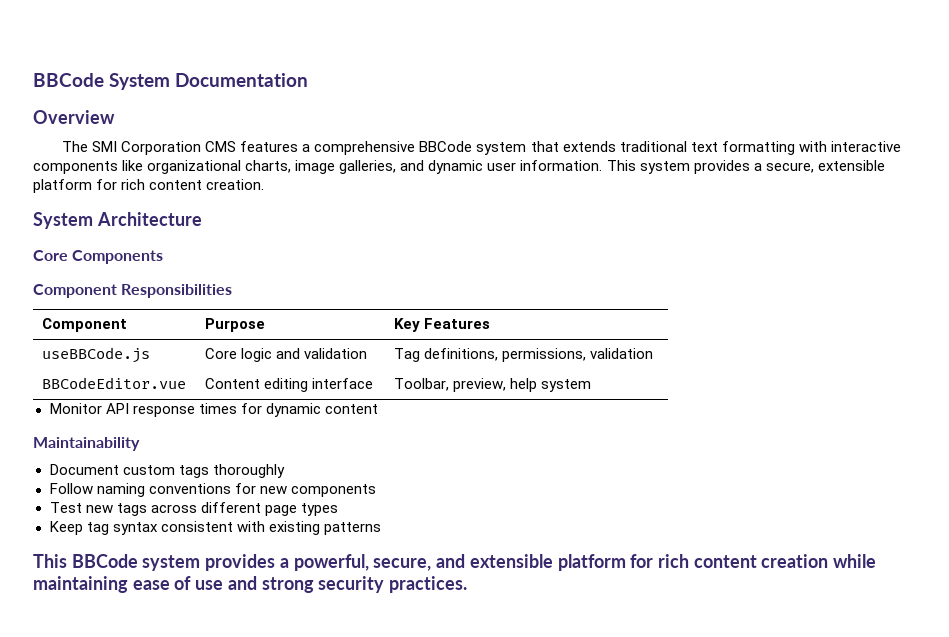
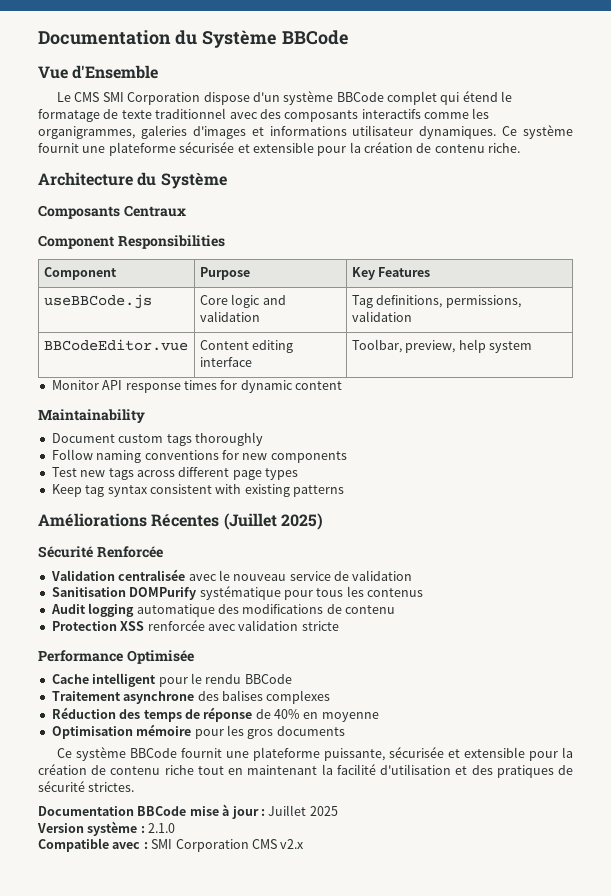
[33,73,308,90] [33,110,115,124] [62,141,901,155] [33,160,885,174] [33,179,265,193] [33,212,202,229] [33,250,164,264] BBCode System Documentation // Overview // The SMI Corporation CMS features a comprehensive BBCode system that extends traditional text formatting with interactive components like organizational charts, image galleries, and dynamic user information. This system provides a secure, extensible platform for rich content creation. // System Architecture // Core Components -> [38,30,349,48] [38,65,159,79] [57,91,513,105] [38,108,490,122] [38,125,573,139] [38,142,521,156] [38,172,227,189] [38,205,186,219] Documentation du Système BBCode // Vue d'Ensemble // Le CMS SMI Corporation dispose d'un système BBCode complet qui étend le formatage de texte traditionnel avec des composants interactifs comme les organigrammes, galeries d'images et informations utilisateur dynamiques. Ce système fournit une plateforme sécurisée et extensible pour la création de contenu riche. // Architecture du Système // Composants Centraux
[33,554,877,571] [33,576,468,593] This BBCode system provides a powerful, secure, and extensible platform for rich content creation while maintaining ease of use and strong security practices. -> [38,513,323,530] [38,546,163,558] [50,569,413,581] [51,586,423,600] [50,603,395,617] [51,620,339,631] [38,650,194,664] [51,673,292,687] [51,690,331,704] [51,707,379,722] [51,724,345,739] [57,747,574,761] [38,764,573,778] [38,781,135,792] [38,804,338,819] [37,821,176,836] [38,838,305,852] Améliorations Récentes (Juillet 2025) // Sécurité Renforcée // Validation centralisée avec le nouveau service de validation // Sanitisation DOMPurify systématique pour tous les contenus // Audit logging automatique des modifications de contenu // Protection XSS renforcée avec validation stricte // Performance Optimisée // Cache intelligent pour le rendu BBCode // Traitement asynchrone des balises complexes // Réduction des temps de réponse de 40% en moyenne // Optimisation mémoire pour les gros documents // Ce système BBCode fournit une plateforme puissante, sécurisée et extensible pour la création de contenu riche tout en maintenant la facilité d'utilisation et des pratiques de sécurité strictes. // Documentation BBCode mise à jour : Juillet 2025 // Version système : 2.1.0 // Compatible avec : SMI Corporation CMS v2.x

